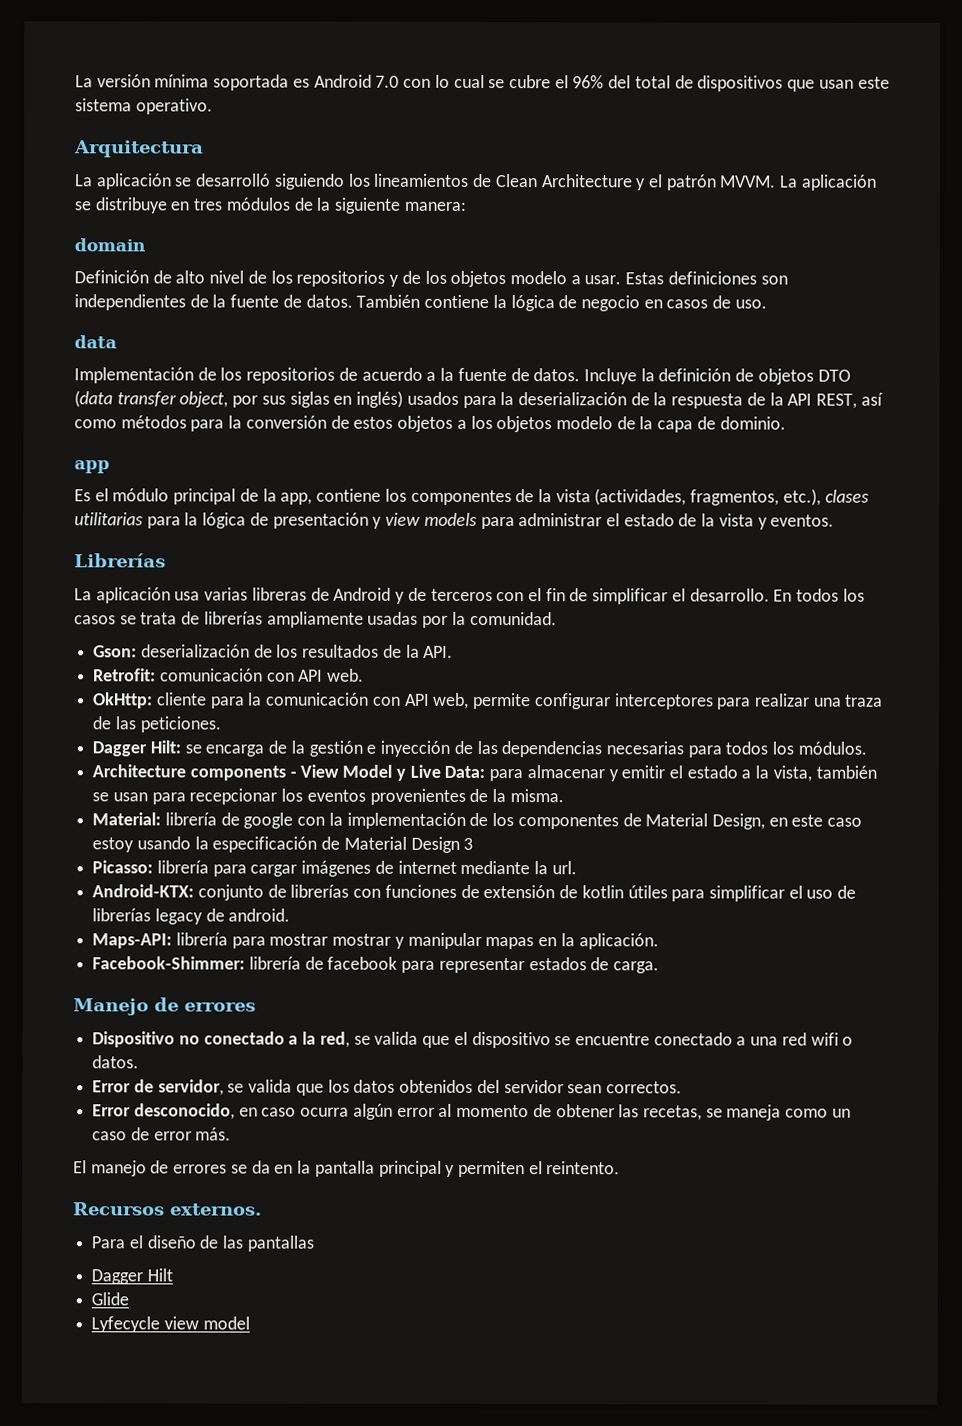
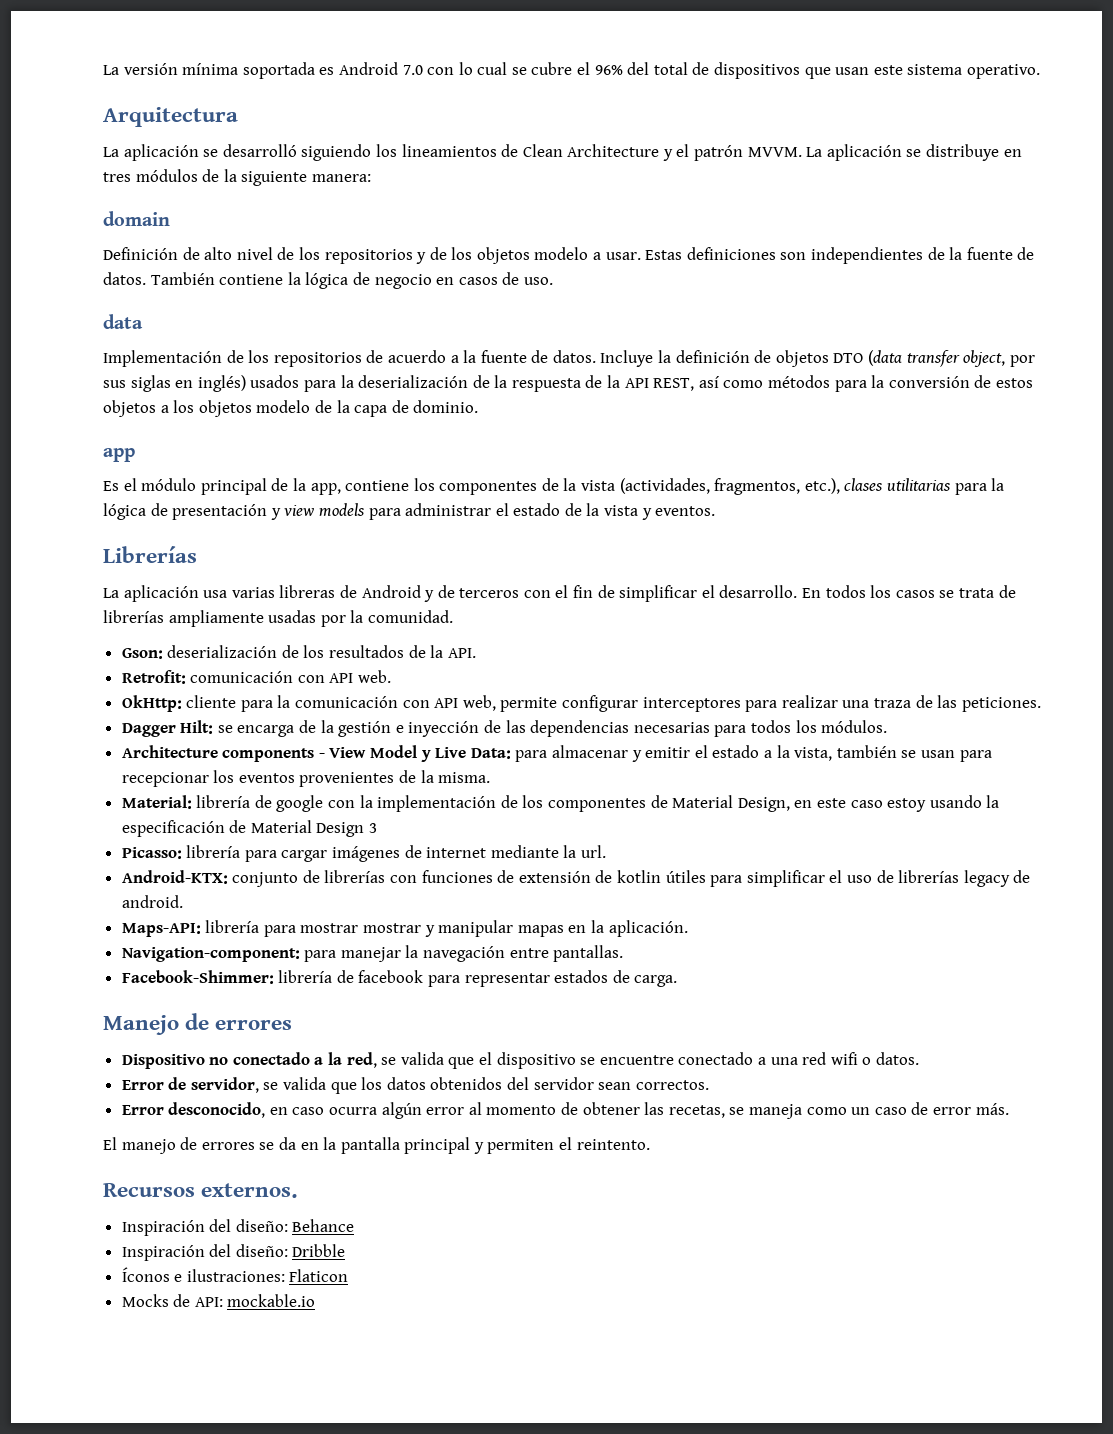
(659, 941) none -> [121,945,624,962] // Navigation-component: para manejar la navegación entre pantallas.
[91,1235,314,1252] [91,1268,173,1285] [91,1292,130,1306] [91,1316,250,1333] Para el diseño de las pantallas // Dagger Hilt // Glide // Lyfecycle view model -> [121,1219,355,1236] [121,1244,346,1261] [121,1267,349,1282] [121,1294,316,1307] Inspiración del diseño: Behance // Inspiración del diseño: Dribble // Íconos e ilustraciones: Flaticon // Mocks de API: mockable.io

